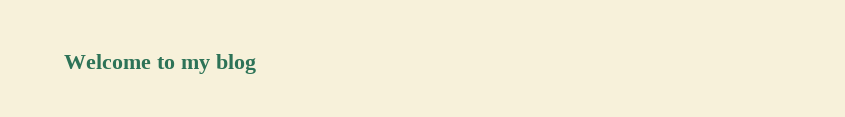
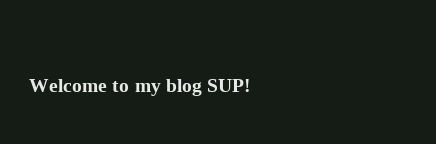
(256, 64) none -> [207,79,252,92] SUP!

